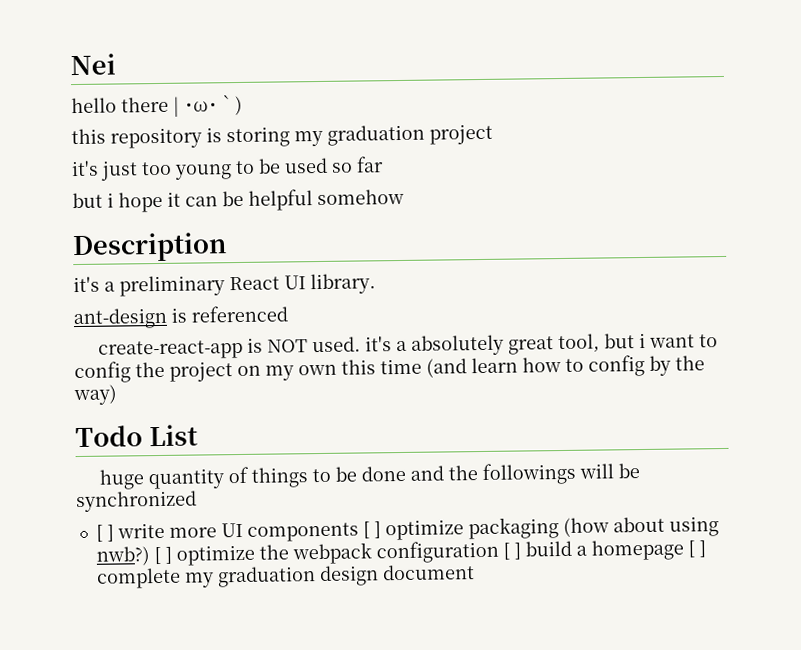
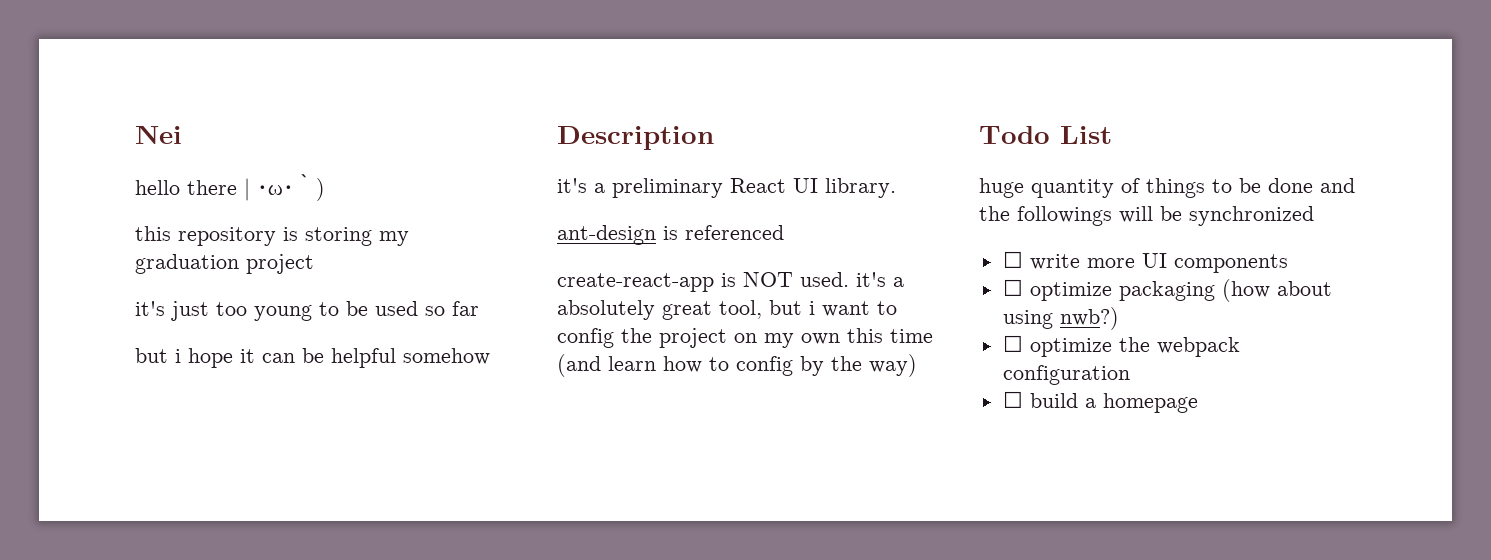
[95,524,114,542] [ ] -> [1002,251,1023,268] ☐
[362,521,381,539] [ ] -> [1002,279,1023,296] // ☐
[153,546,172,565] [ ] -> [1002,335,1023,352] // ☐
[502,542,521,560] [ ] -> [1002,391,1023,408] // ☐
[687,540,706,558] [95,564,475,589] [ ] complete my graduation design document -> (1198, 403) none

